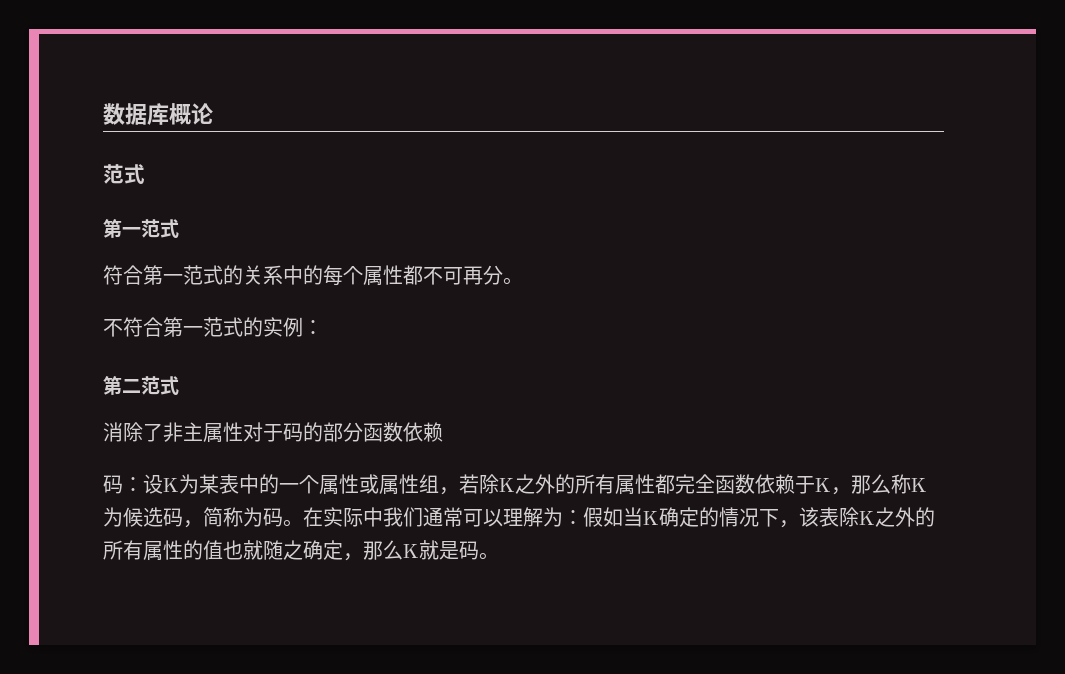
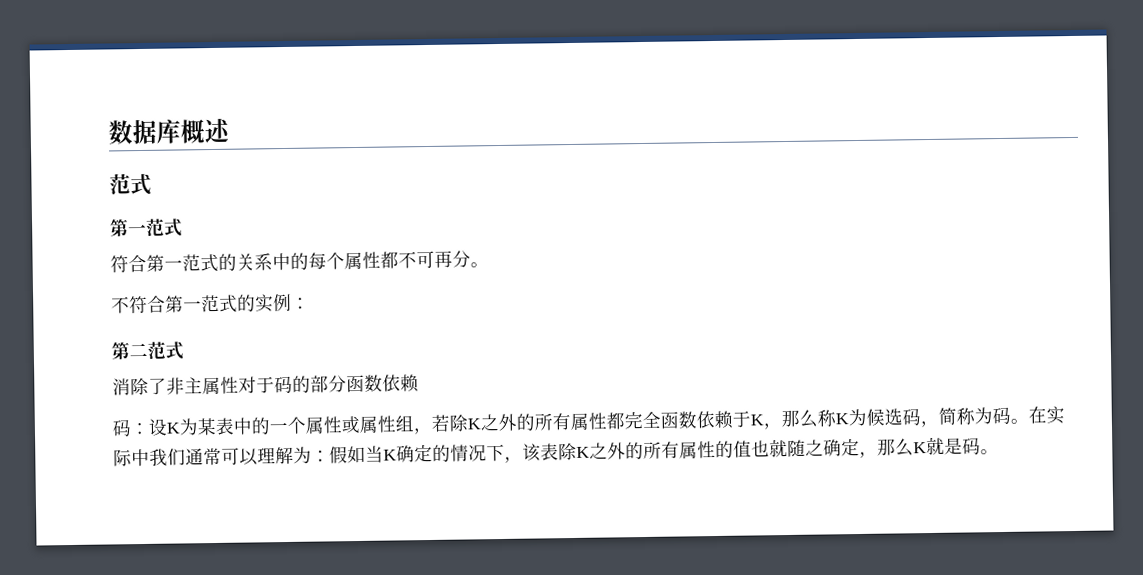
[191,103,213,125] 论 -> [204,118,230,144] 述

